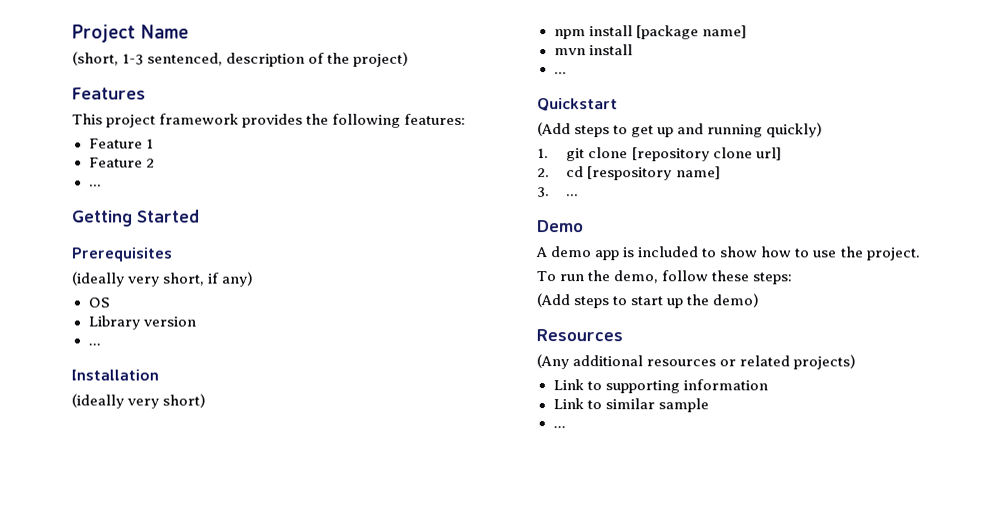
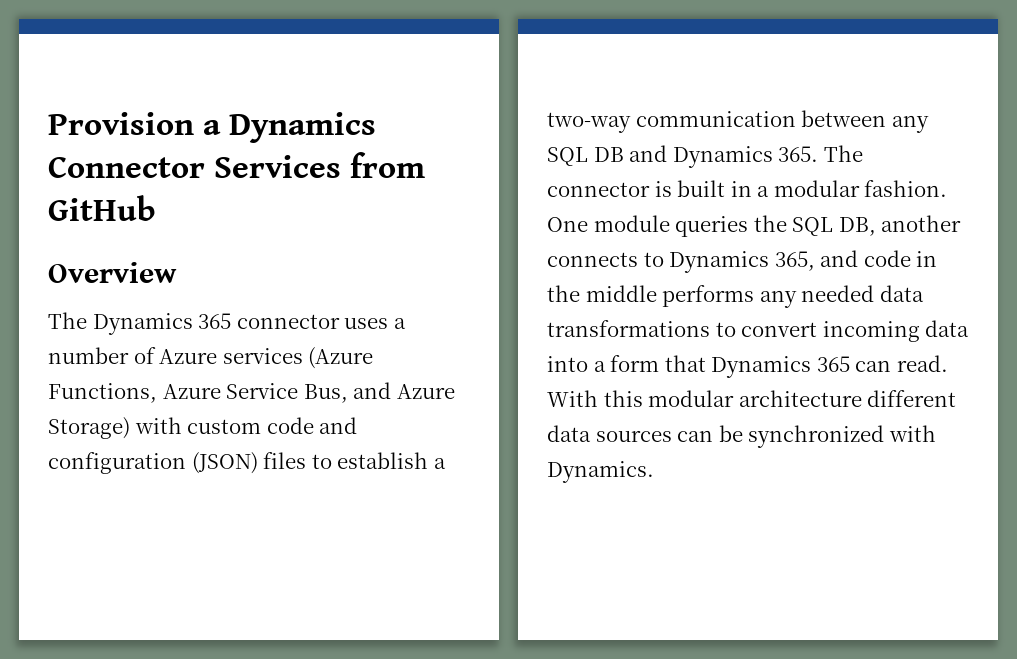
[72,24,190,43] [72,51,410,67] [72,87,146,100] [72,113,467,128] [88,138,154,149] [88,157,155,168] [88,184,102,187] [72,209,200,227] [71,247,173,262] [71,271,254,287] [87,297,110,308] [87,315,196,330] [87,343,101,346] [71,369,159,381] [71,393,207,409] [553,25,747,40] [553,44,633,56] [553,72,567,75] [537,98,618,112] [537,122,824,138] [537,147,782,162] [537,166,721,181] [537,187,580,198] [537,220,584,233] [535,246,921,261] [536,270,793,285] [536,293,760,309] [536,329,623,342] [536,354,857,370] [552,379,768,394] [552,398,709,413] [552,426,566,429] Project Name // (short, 1-3 sentenced, description of the project) // Features // This project framework provides the following features: // Feature 1 // Feature 2 // ... // Getting Started // Prerequisites // (ideally very short, if any) // OS // Library version // ... // Installation // (ideally very short) // npm install [package name] // mvn install // ... // Quickstart // (Add steps to get up and running quickly) // 1. git clone [repository clone url] // 2. cd [respository name] // 3. ... // Demo // A demo app is included to show how to use the project. // To run the demo, follow these steps: // (Add steps to start up the demo) // Resources // (Any additional resources or related projects) // Link to supporting information // Link to similar sample // ... -> [48,112,377,143] [48,152,426,178] [48,195,156,221] [48,262,177,283] [48,312,406,335] [48,347,374,369] [48,382,455,403] [48,417,358,439] [48,452,446,474] [547,110,929,133] [547,145,863,168] [547,180,948,197] [547,215,962,237] [547,250,938,273] [547,285,924,308] [547,320,970,342] [547,355,948,378] [547,390,957,407] [547,425,936,448] [547,461,654,483] Provision a Dynamics Connector Services from GitHub // Overview // The Dynamics 365 connector uses a number of Azure services (Azure Functions, Azure Service Bus, and Azure Storage) with custom code and configuration (JSON) files to establish a two-way communication between any SQL DB and Dynamics 365. The connector is built in a modular fashion. One module queries the SQL DB, another connects to Dynamics 365, and code in the middle performs any needed data transformations to convert incoming data into a form that Dynamics 365 can read. With this modular architecture different data sources can be synchronized with Dynamics.

